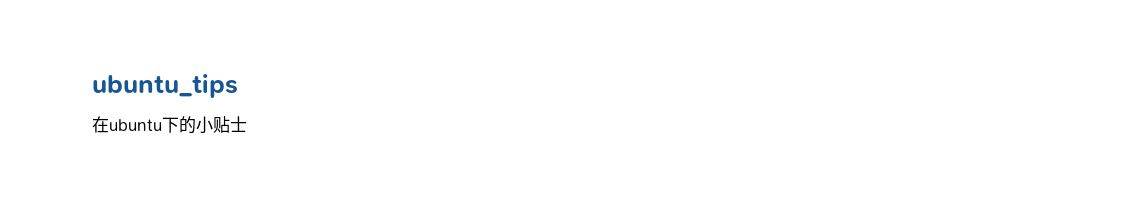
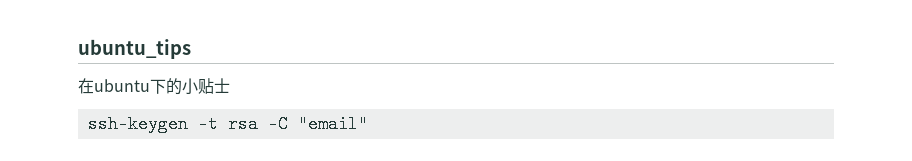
(247, 124) none -> [87,115,368,133] // ssh-keygen -t rsa -C "email"

